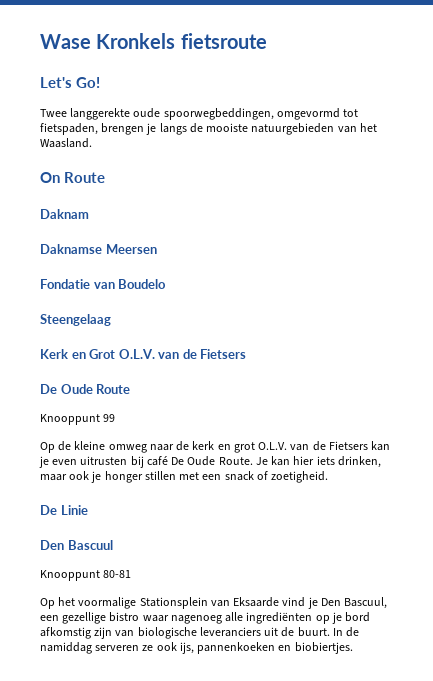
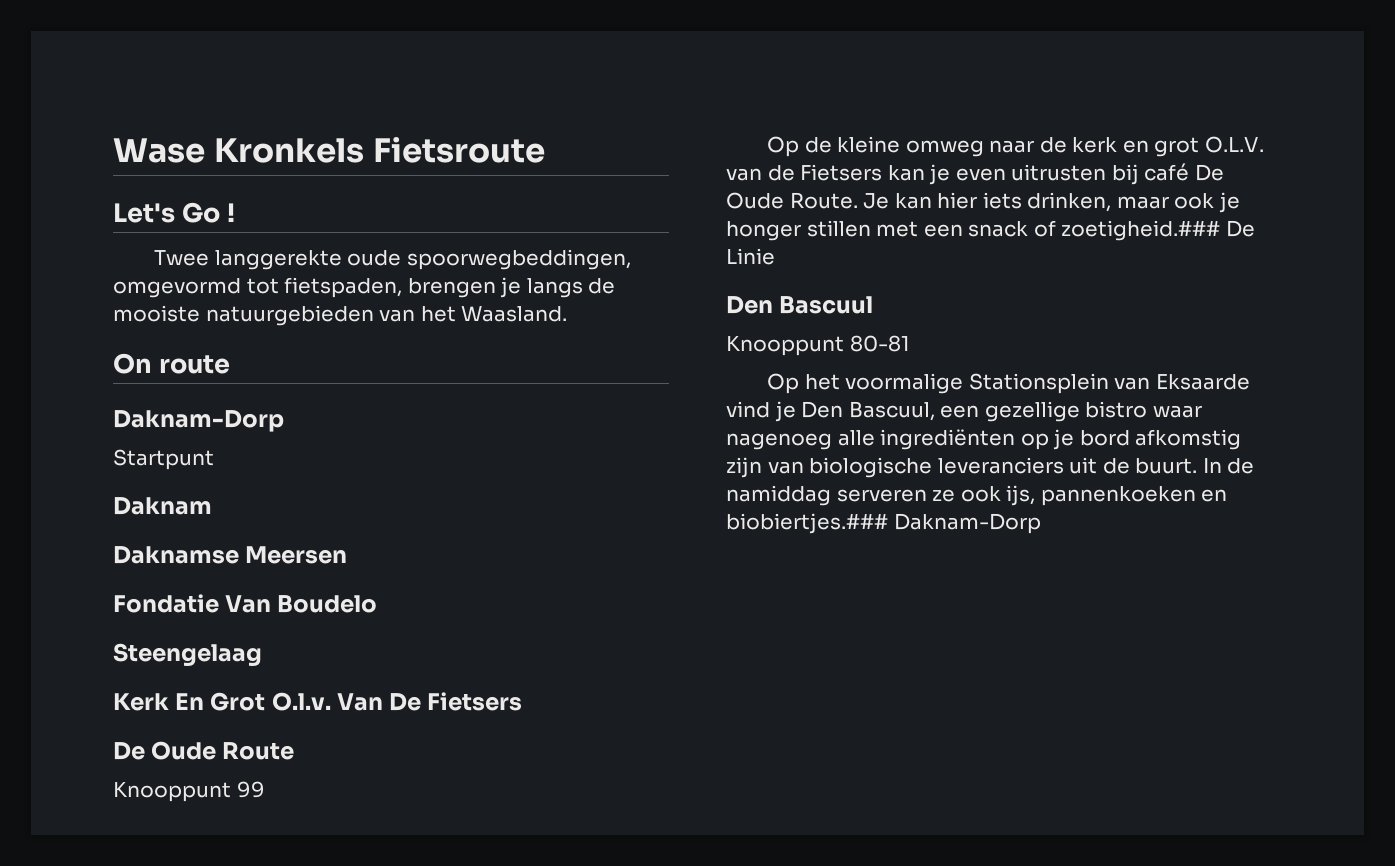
[180,33,267,49] fietsroute -> [372,137,545,163] Fietsroute
[76,77,101,88] Go! -> [181,202,235,223] Go !
[64,172,106,183] Route -> [158,355,230,374] [113,410,284,432] [113,449,214,470] route // Daknam-Dorp // Startpunt
[93,282,115,289] van -> [225,595,272,613] Van
[71,349,197,359] en Grot O.L.V. van de -> [175,692,422,711] En Grot O.l.v. Van De
[271,471,329,483] zoetigheid. // -> [1061,220,1221,241] zoetigheid.###
[294,642,353,654] biobiertjes. -> [726,513,1041,534] biobiertjes.### Daknam-Dorp

